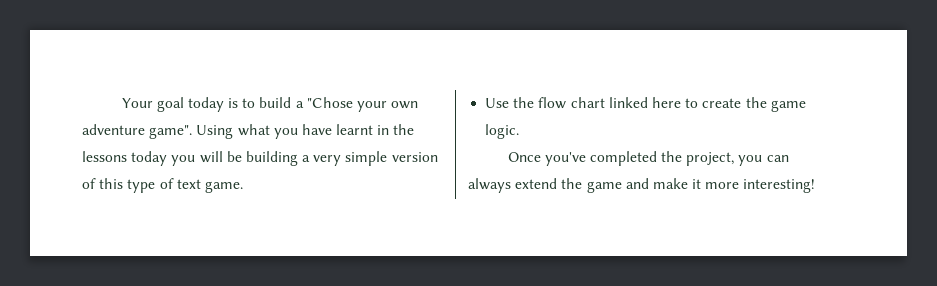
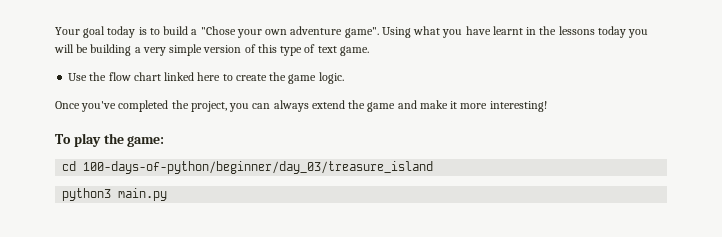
(816, 186) none -> [55,133,165,147] [62,161,434,174] [62,188,168,201] // To play the game: // cd 100-days-of-python/beginner/day_03/treasure_island // python3 main.py

